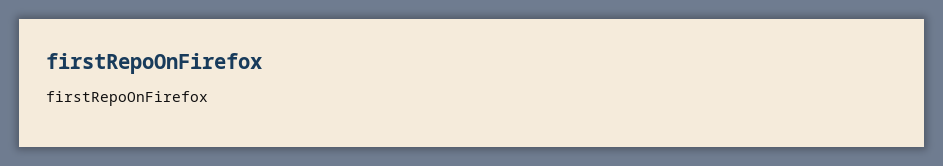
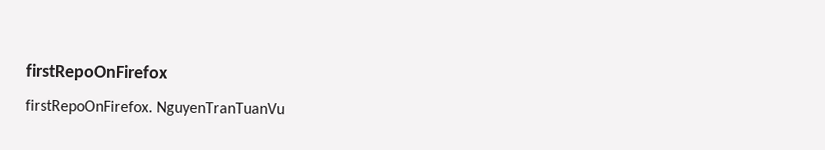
[46,91,208,106] firstRepoOnFirefox -> [25,99,286,118] firstRepoOnFirefox. NguyenTranTuanVu

